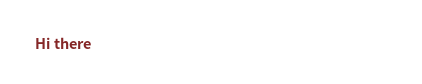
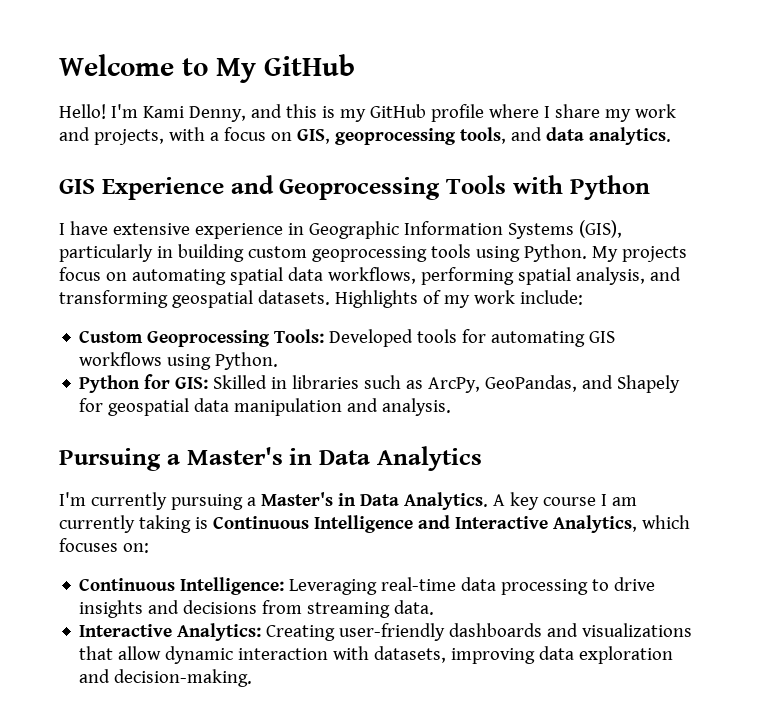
[35,37,91,49] Hi there -> [59,54,355,83] [59,104,676,122] [59,127,671,145] [59,175,650,200] [59,220,622,239] [59,244,687,262] [59,267,681,285] [59,290,583,308] [79,329,616,347] [79,352,279,370] [79,374,681,393] [79,398,452,416] [59,446,482,471] [59,492,637,510] [59,515,690,533] [59,538,149,553] [79,577,656,595] [79,600,435,618] [79,623,693,641] [79,646,674,664] [79,669,253,687] Welcome to My GitHub // Hello! I'm Kami Denny, and this is my GitHub profile where I share my work and projects, with a focus on GIS, geoprocessing tools, and data analytics. // GIS Experience and Geoprocessing Tools with Python // I have extensive experience in Geographic Information Systems (GIS), particularly in building custom geoprocessing tools using Python. My projects focus on automating spatial data workflows, performing spatial analysis, and transforming geospatial datasets. Highlights of my work include: // Custom Geoprocessing Tools: Developed tools for automating GIS workflows using Python. // Python for GIS: Skilled in libraries such as ArcPy, GeoPandas, and Shapely for geospatial data manipulation and analysis. // Pursuing a Master's in Data Analytics // I'm currently pursuing a Master's in Data Analytics. A key course I am currently taking is Continuous Intelligence and Interactive Analytics, which focuses on: // Continuous Intelligence: Leveraging real-time data processing to drive insights and decisions from streaming data. // Interactive Analytics: Creating user-friendly dashboards and visualizations that allow dynamic interaction with datasets, improving data exploration and decision-making.

